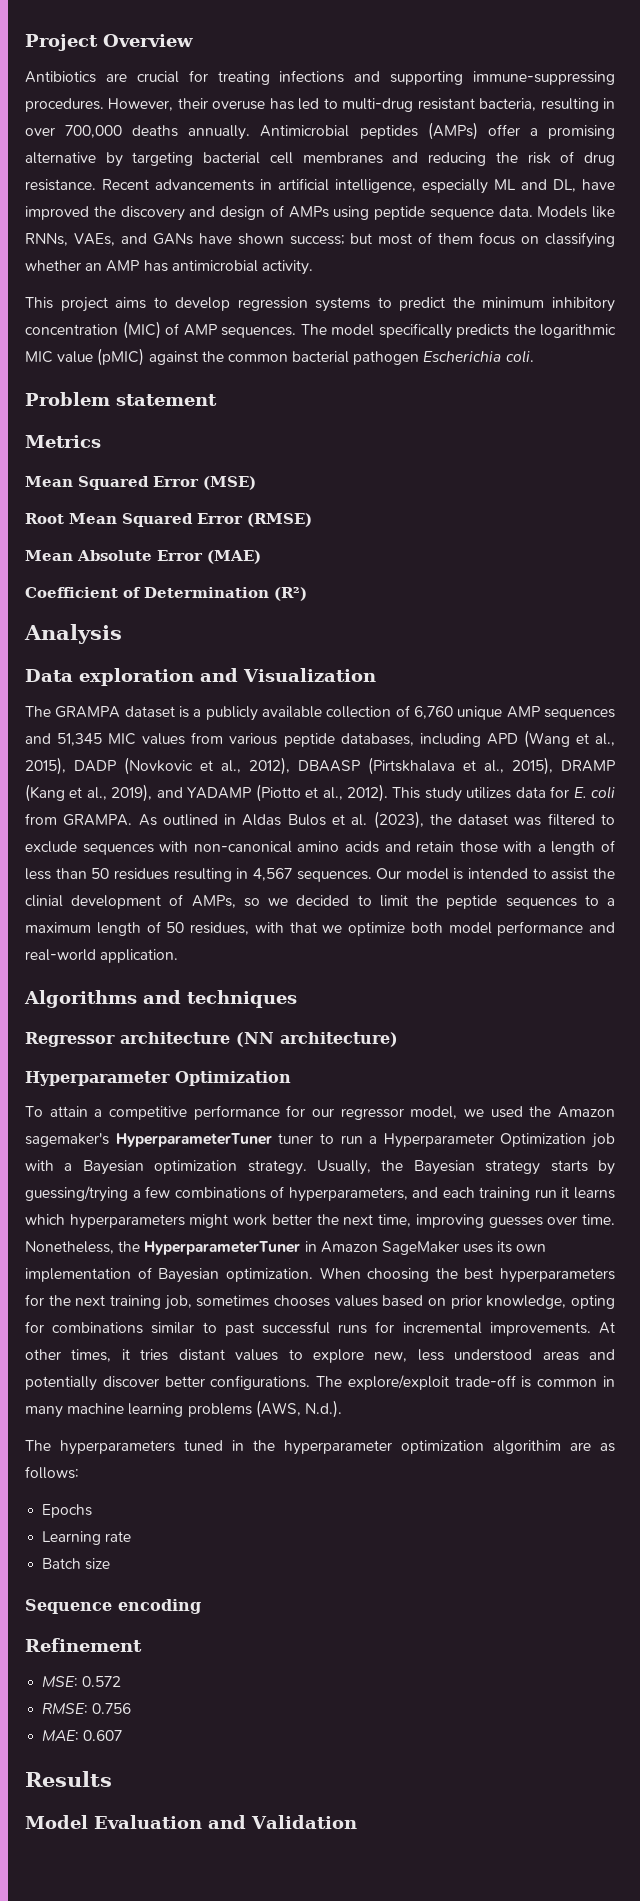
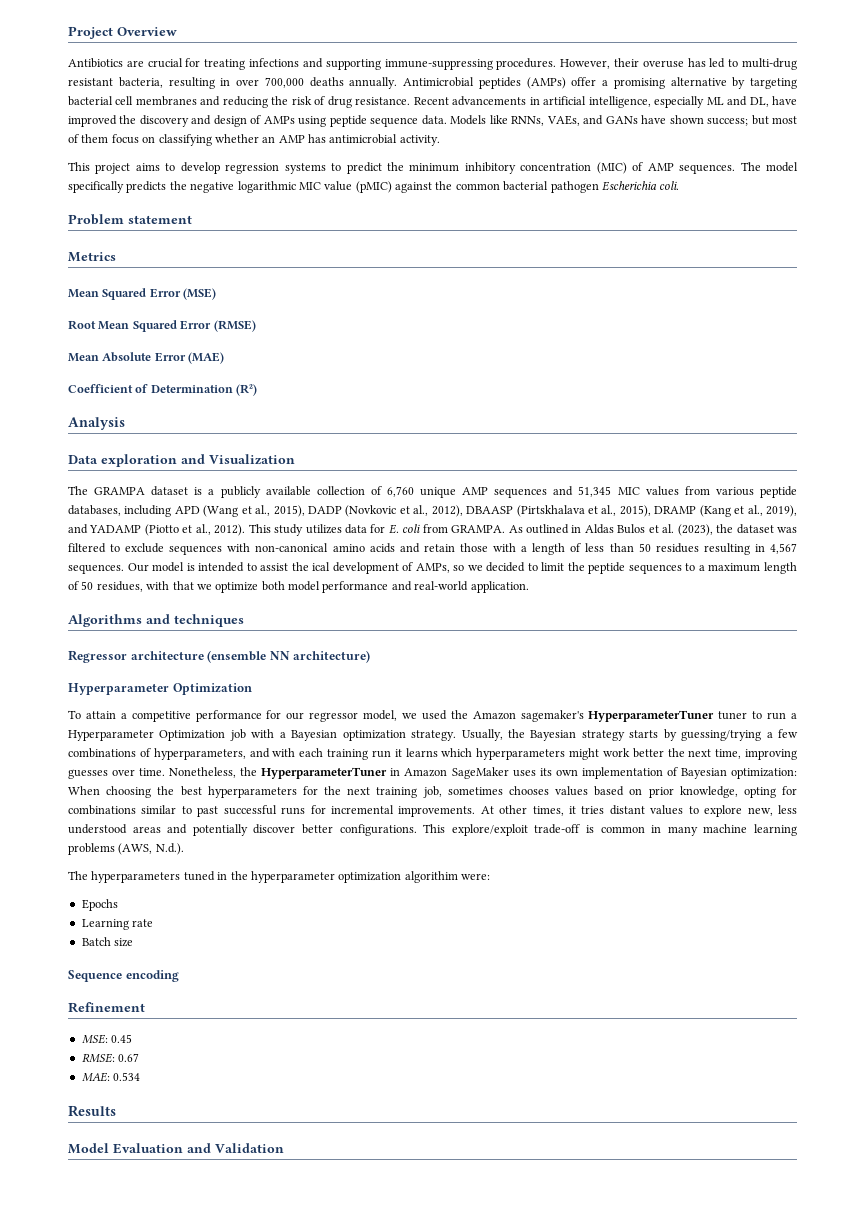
(536, 329) none -> [190,182,235,193] negative
[25,895,63,907] clinial -> [312,562,331,571] ical
[236,1032,274,1047] (NN -> [207,650,290,663] (ensemble NN
(439, 1192) none -> [272,748,296,757] with
[225,1268,313,1282] optimization. -> [731,768,798,779] optimization:
[316,1376,343,1387] The -> [423,824,446,833] This
[570,1442,615,1452] [25,1466,79,1479] are as follows: -> [461,873,490,880] were:
[82,1676,122,1687] 0.572 -> [111,1034,133,1043] 0.45
[92,1703,132,1714] 0.756 -> [118,1053,140,1062] 0.67
[83,1730,123,1741] 0.607 -> [113,1072,141,1081] 0.534

